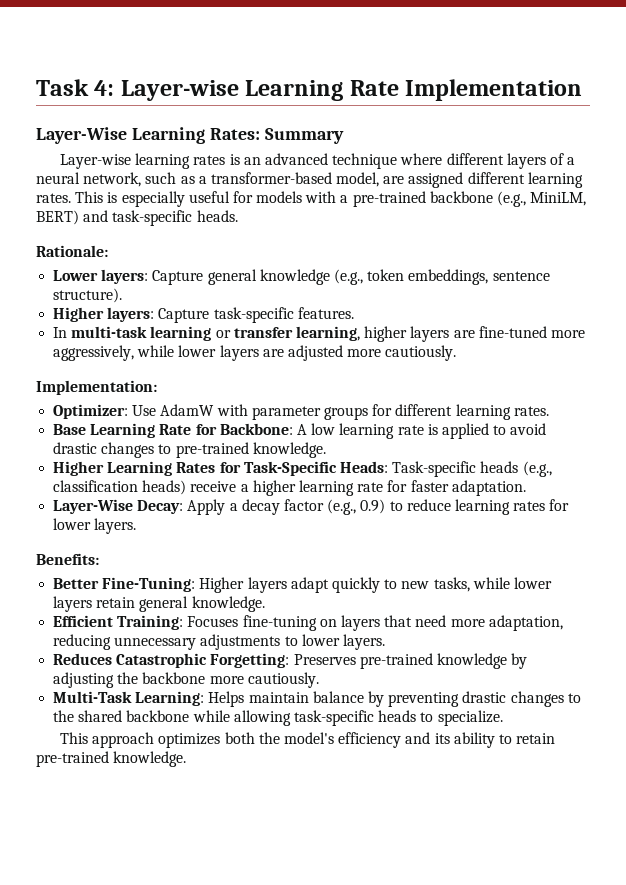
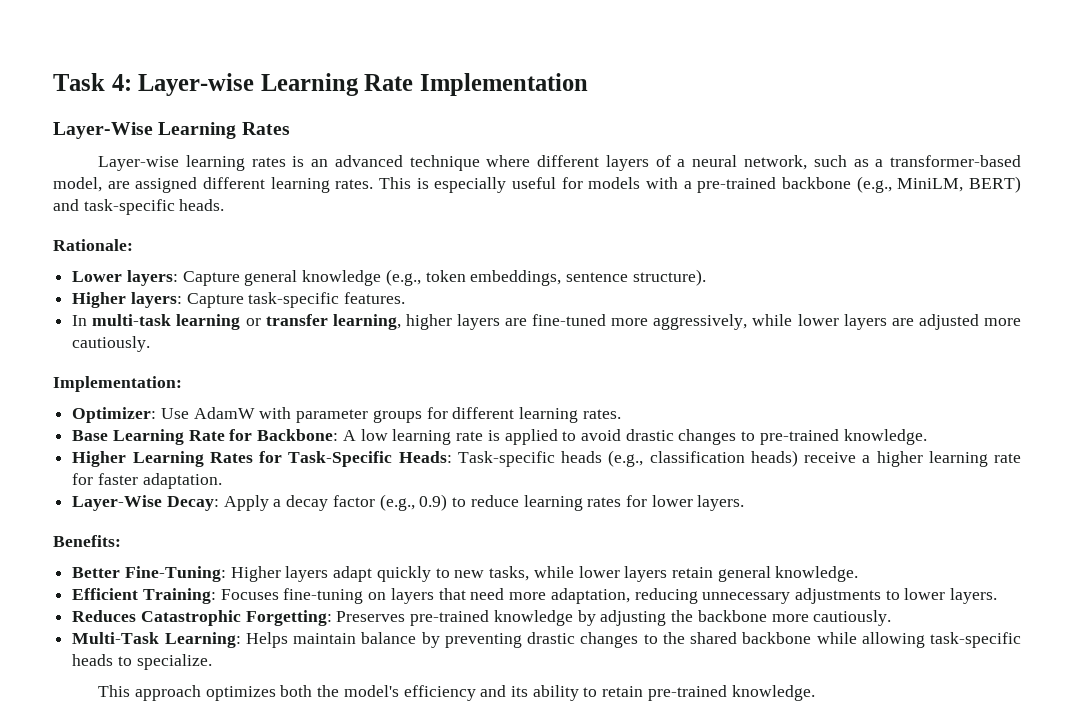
[209,128,344,144] Rates: Summary -> [241,122,290,135] Rates

